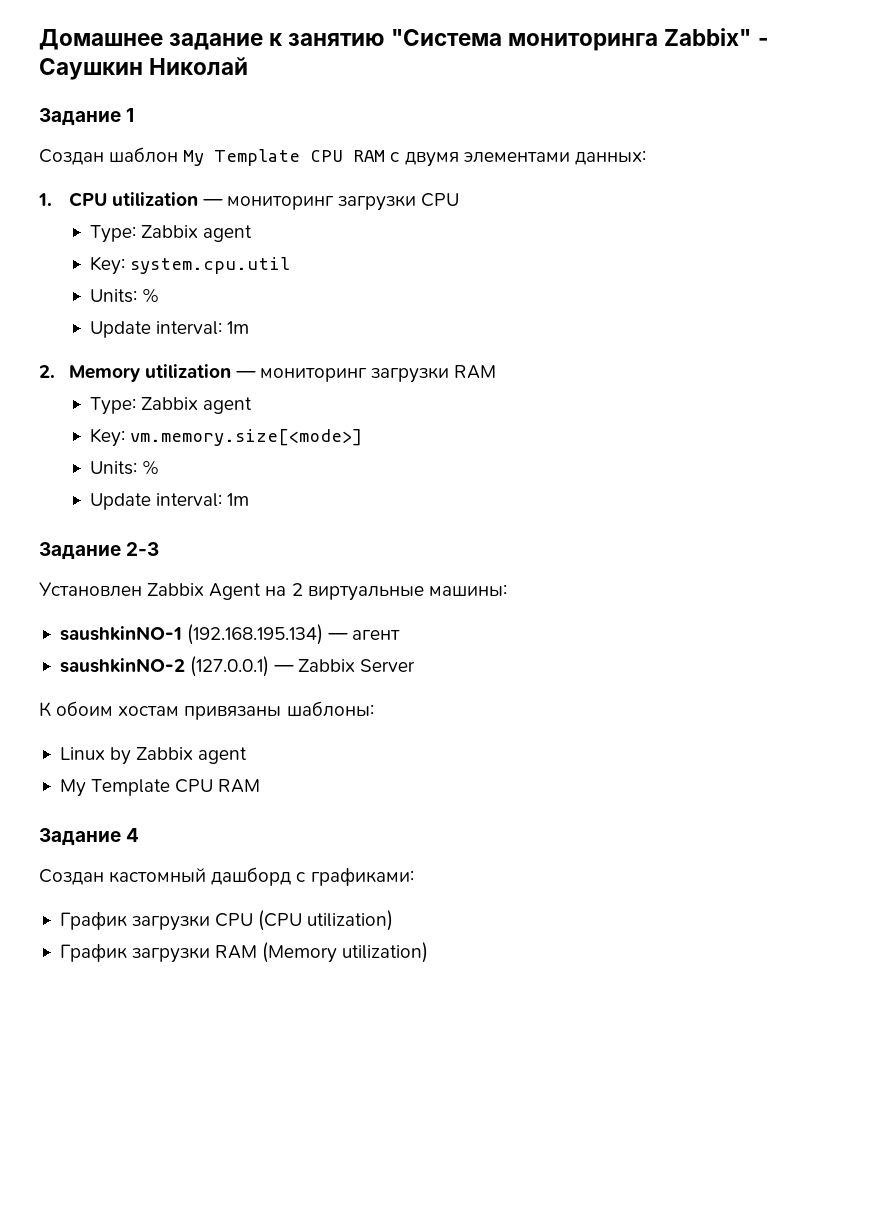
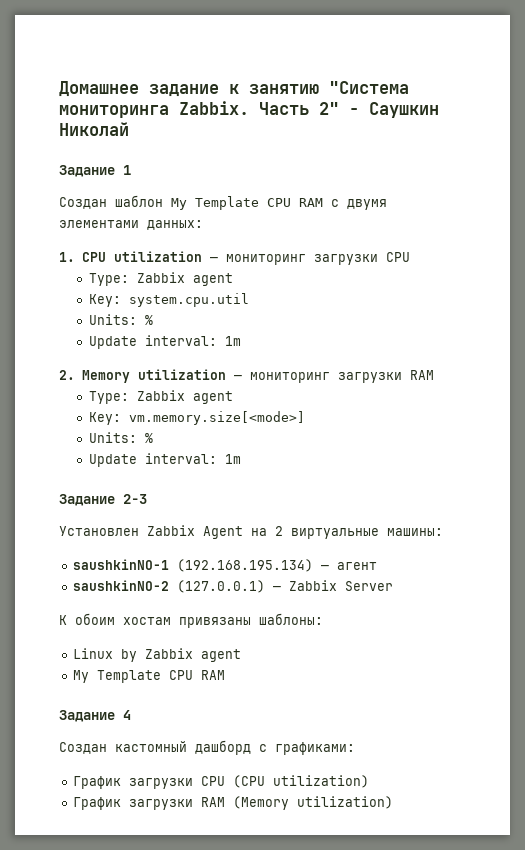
[664,28,752,46] Zabbix" -> [179,101,339,115] Zabbix. Часть 2"

